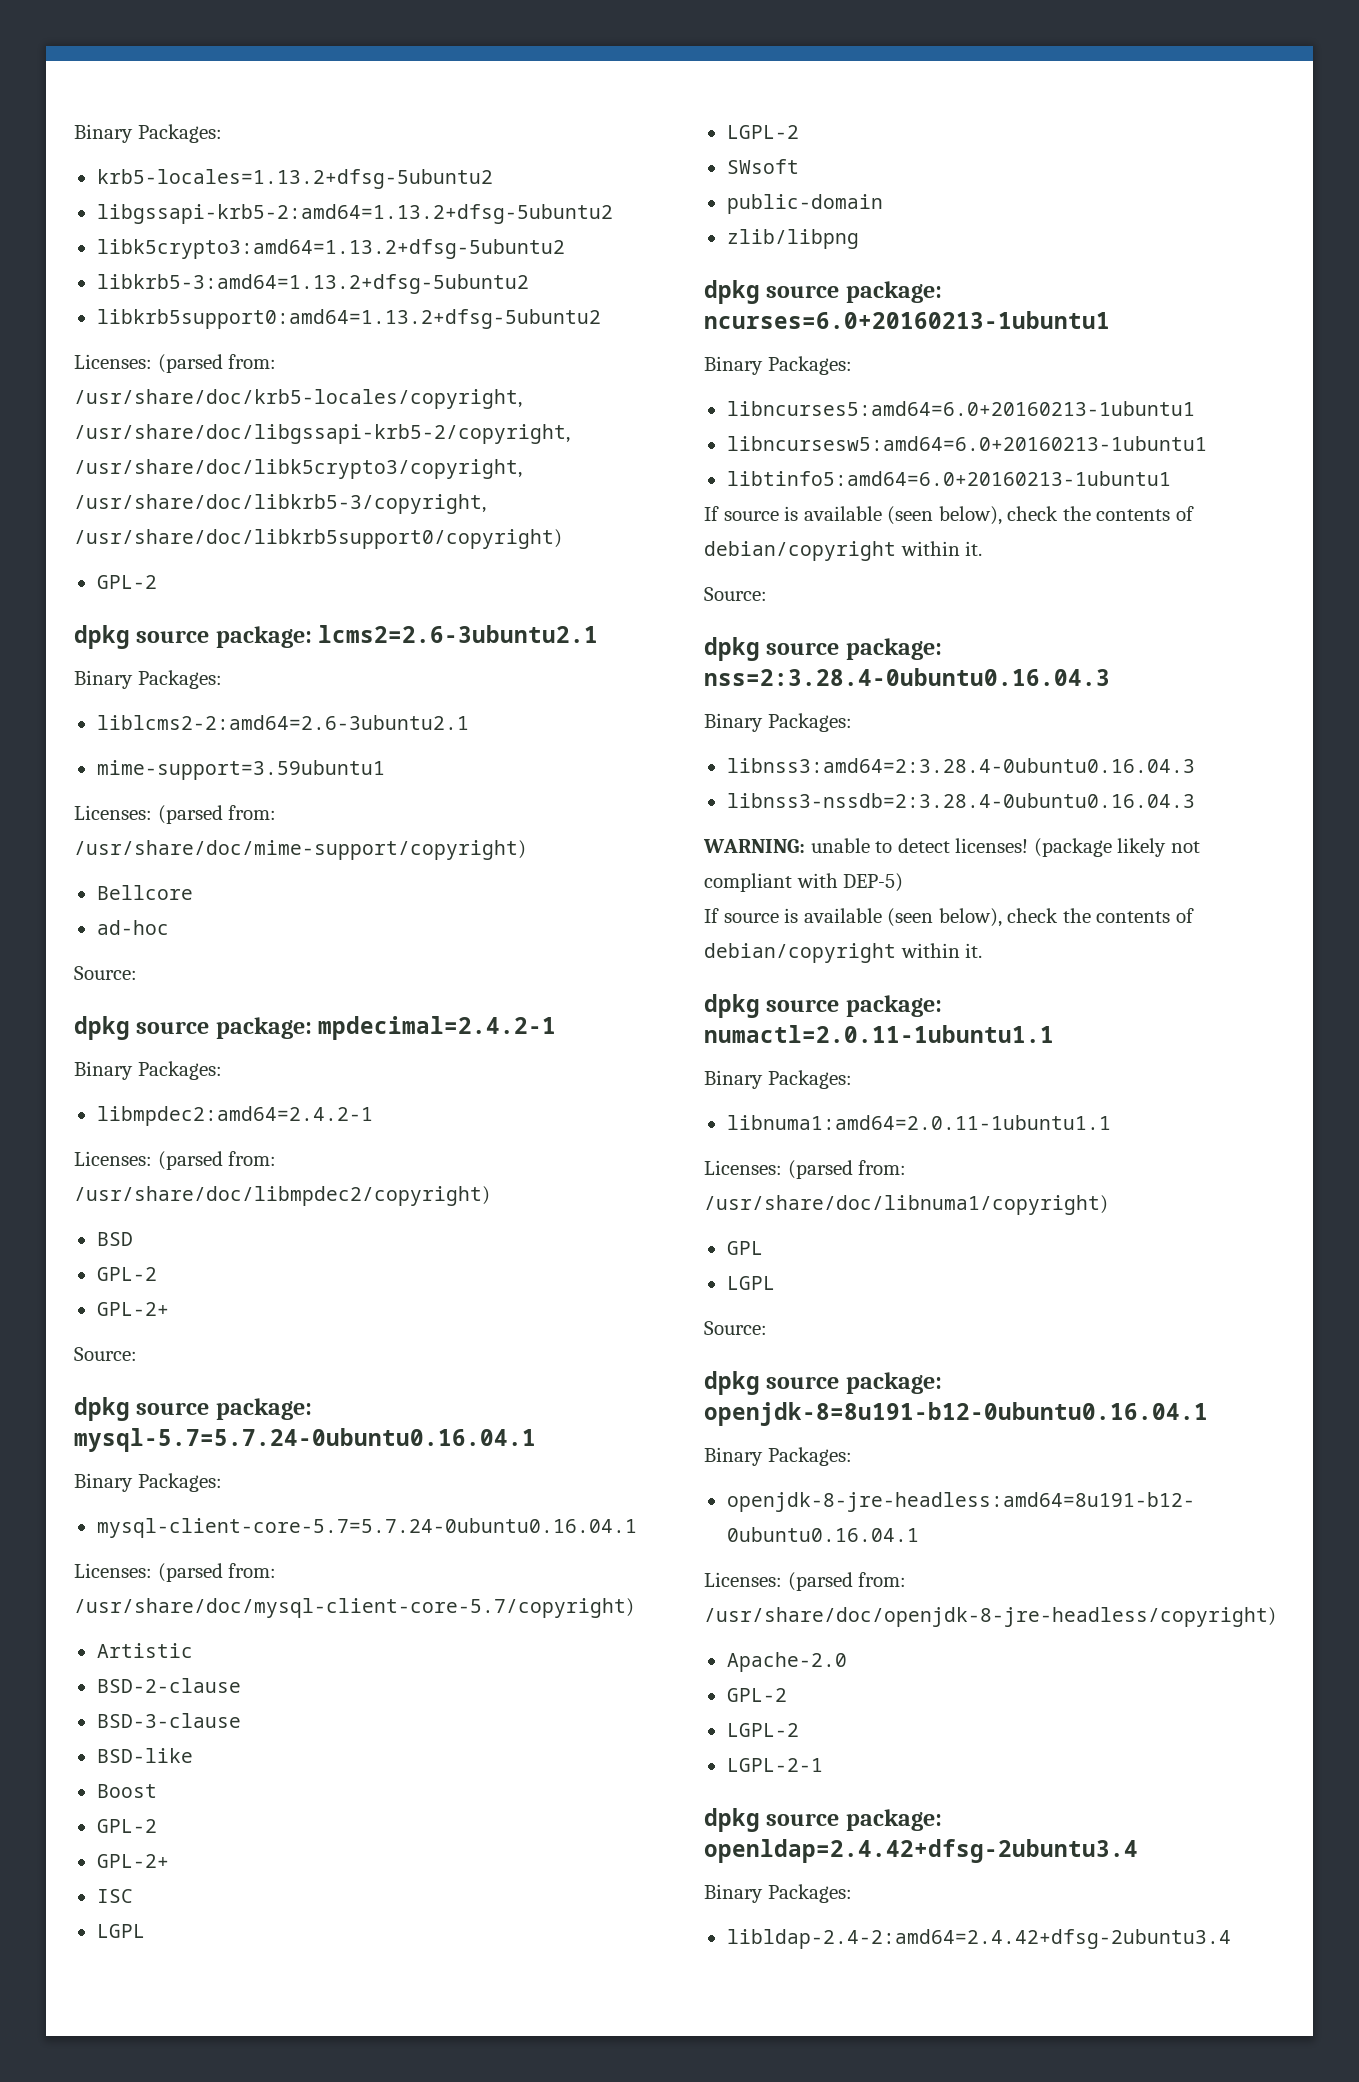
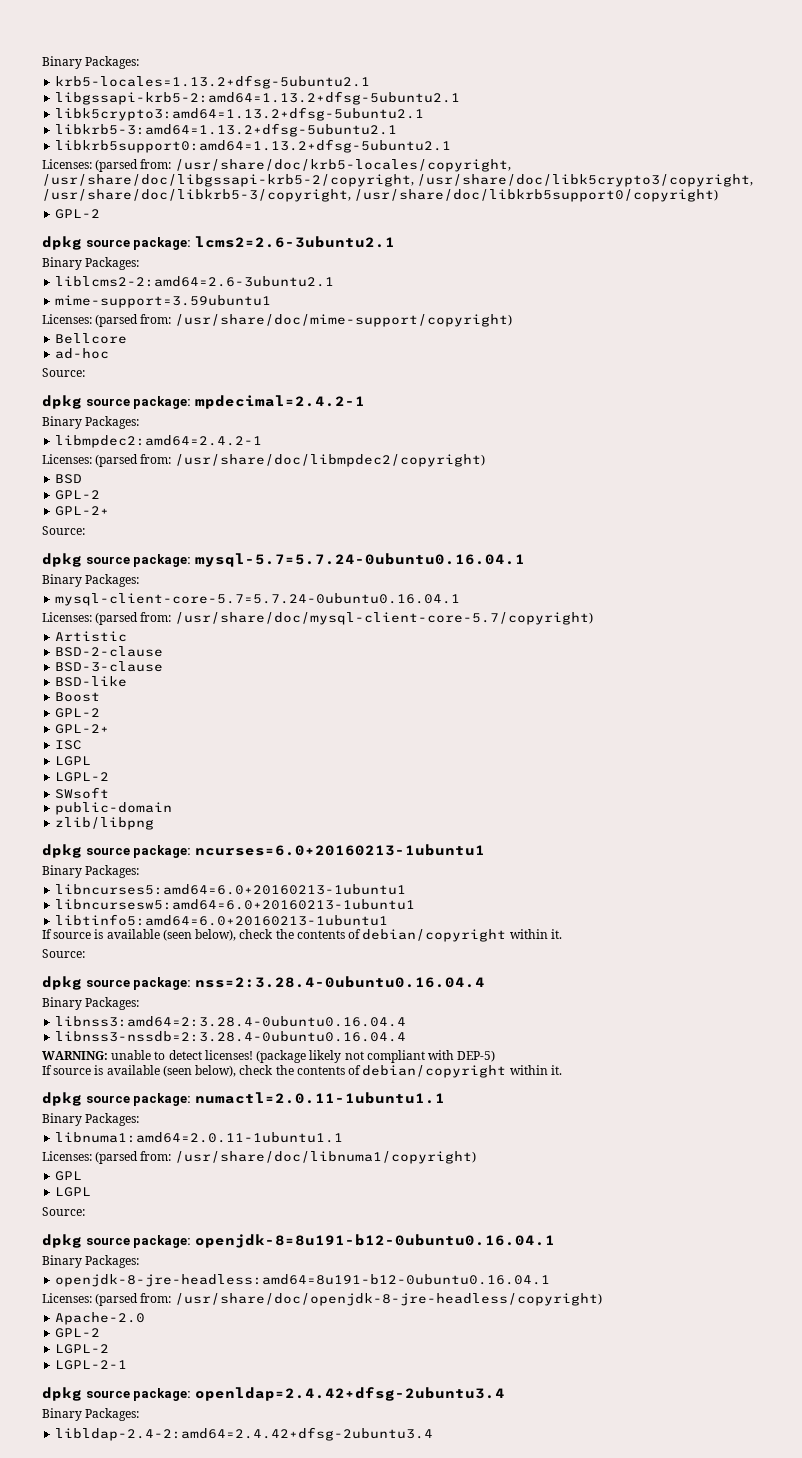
[74,124,222,143] [96,169,493,189] [96,204,613,224] [96,239,565,259] [96,274,529,294] [96,309,601,329] Binary Packages: // krb5-locales=1.13.2+dfsg-5ubuntu2 // libgssapi-krb5-2:amd64=1.13.2+dfsg-5ubuntu2 // libk5crypto3:amd64=1.13.2+dfsg-5ubuntu2 // libkrb5-3:amd64=1.13.2+dfsg-5ubuntu2 // libkrb5support0:amd64=1.13.2+dfsg-5ubuntu2 -> [42,56,140,69] [55,75,371,89] [55,91,461,105] [55,107,425,121] [55,123,398,137] [55,139,452,153] Binary Packages: // krb5-locales=1.13.2+dfsg-5ubuntu2.1 // libgssapi-krb5-2:amd64=1.13.2+dfsg-5ubuntu2.1 // libk5crypto3:amd64=1.13.2+dfsg-5ubuntu2.1 // libkrb5-3:amd64=1.13.2+dfsg-5ubuntu2.1 // libkrb5support0:amd64=1.13.2+dfsg-5ubuntu2.1
[704,668,1110,686] [704,713,852,732] [726,758,1195,773] [726,793,1195,808] nss=2:3.28.4-0ubuntu0.16.04.3 // Binary Packages: // libnss3:amd64=2:3.28.4-0ubuntu0.16.04.3 // libnss3-nssdb=2:3.28.4-0ubuntu0.16.04.3 -> [194,976,485,988] [42,997,140,1010] [55,1016,407,1027] [55,1031,407,1042] nss=2:3.28.4-0ubuntu0.16.04.4 // Binary Packages: // libnss3:amd64=2:3.28.4-0ubuntu0.16.04.4 // libnss3-nssdb=2:3.28.4-0ubuntu0.16.04.4

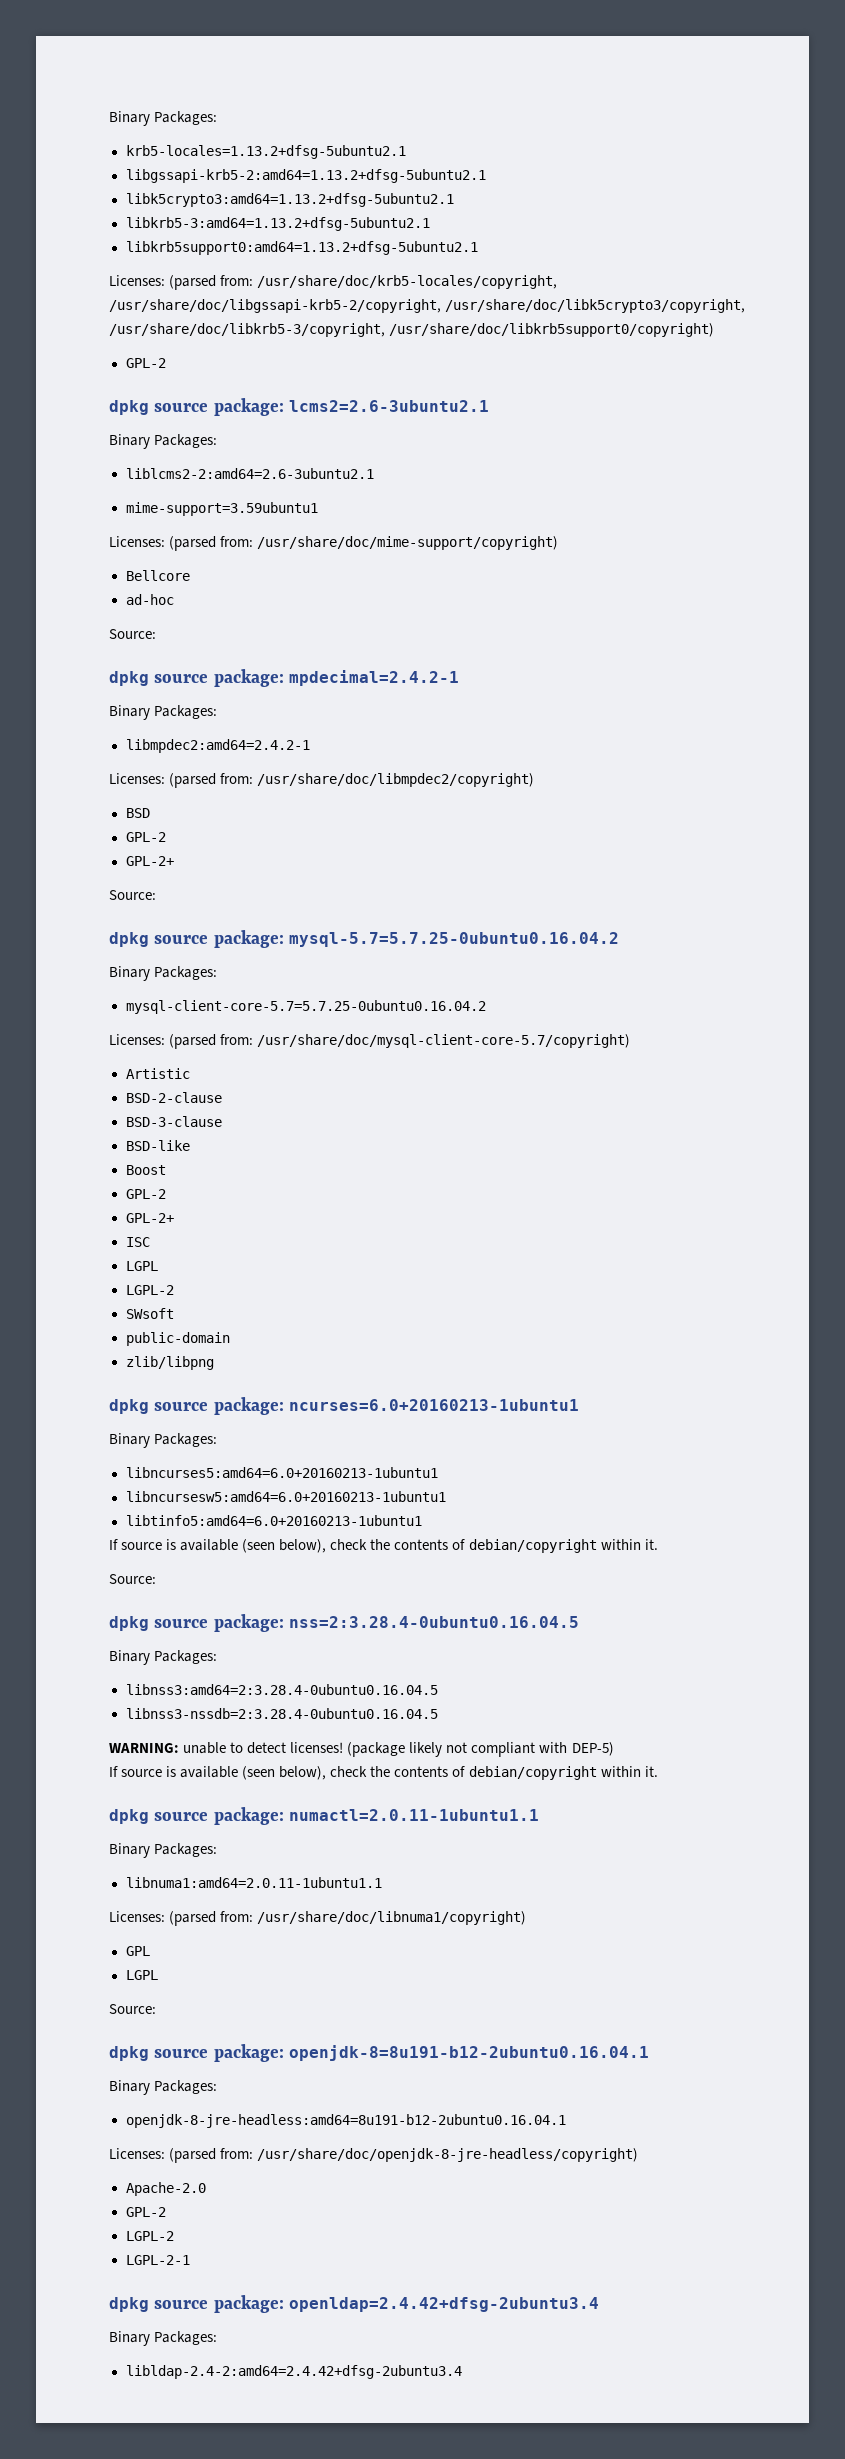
[194,553,525,567] [42,574,140,587] [55,593,461,606] mysql-5.7=5.7.24-0ubuntu0.16.04.1 // Binary Packages: // mysql-client-core-5.7=5.7.24-0ubuntu0.16.04.1 -> [289,932,620,947] [109,966,218,981] [125,1000,486,1014] mysql-5.7=5.7.25-0ubuntu0.16.04.2 // Binary Packages: // mysql-client-core-5.7=5.7.25-0ubuntu0.16.04.2
[194,976,485,988] [42,997,140,1010] [55,1016,407,1027] [55,1031,407,1042] nss=2:3.28.4-0ubuntu0.16.04.4 // Binary Packages: // libnss3:amd64=2:3.28.4-0ubuntu0.16.04.4 // libnss3-nssdb=2:3.28.4-0ubuntu0.16.04.4 -> [289,1616,580,1628] [109,1650,218,1665] [125,1684,438,1695] [125,1708,438,1719] nss=2:3.28.4-0ubuntu0.16.04.5 // Binary Packages: // libnss3:amd64=2:3.28.4-0ubuntu0.16.04.5 // libnss3-nssdb=2:3.28.4-0ubuntu0.16.04.5
[194,1234,555,1248] [42,1255,140,1268] [55,1274,551,1287] openjdk-8=8u191-b12-0ubuntu0.16.04.1 // Binary Packages: // openjdk-8-jre-headless:amd64=8u191-b12-0ubuntu0.16.04.1 -> [289,2045,650,2061] [109,2080,218,2095] [125,2114,566,2128] openjdk-8=8u191-b12-2ubuntu0.16.04.1 // Binary Packages: // openjdk-8-jre-headless:amd64=8u191-b12-2ubuntu0.16.04.1

